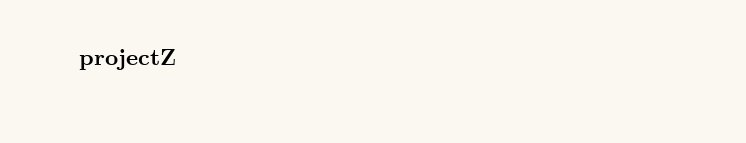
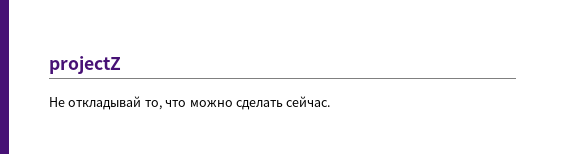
(176, 59) none -> [49,96,331,110] // Не откладывай то, что можно сделать сейчас.

